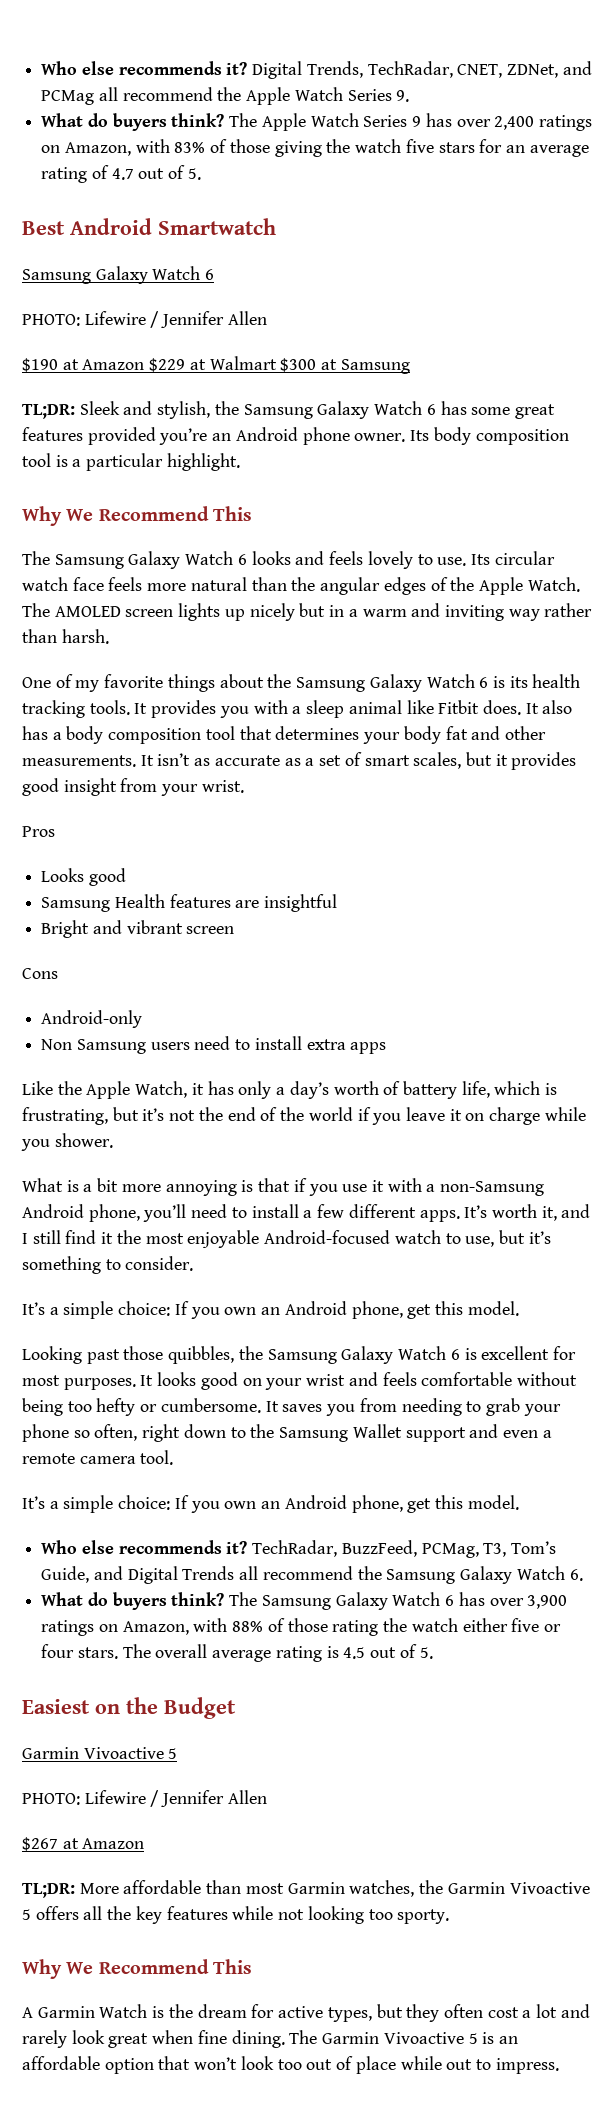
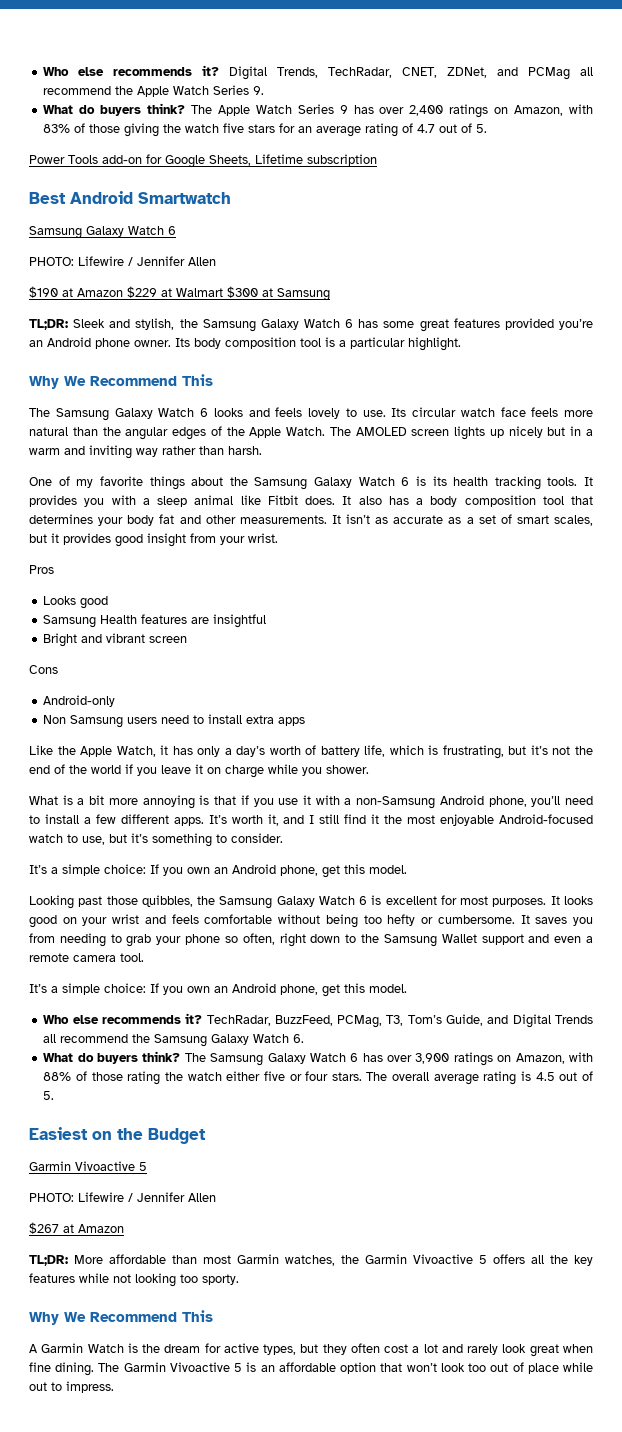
(201, 174) none -> [29,154,377,168] // Power Tools add-on for Google Sheets, Lifetime subscription

